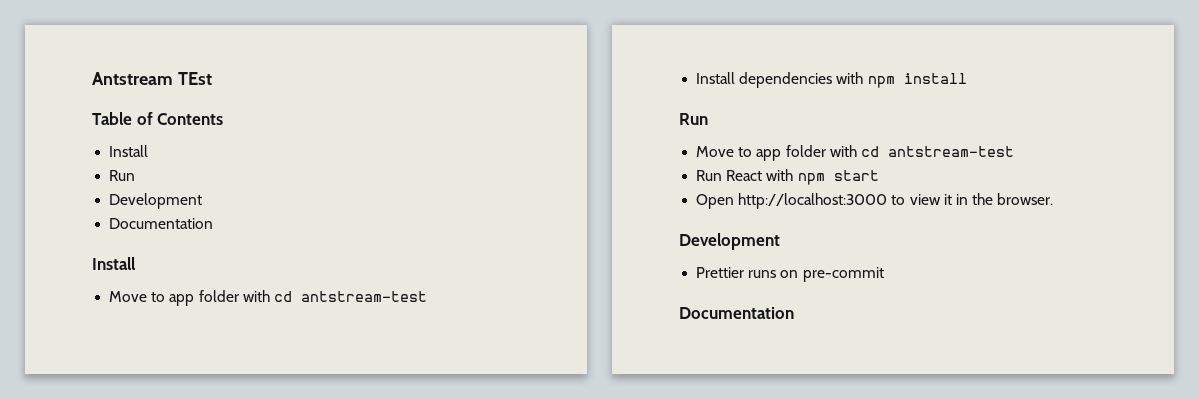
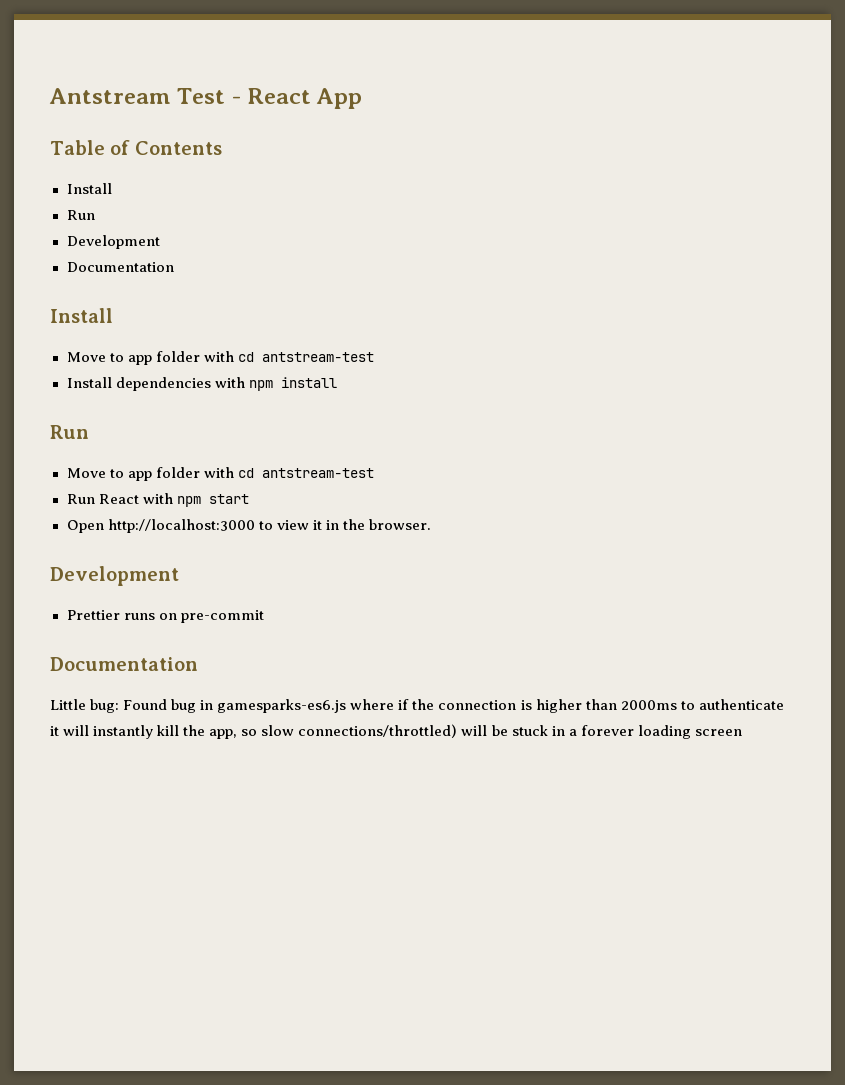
[177,72,212,85] TEst -> [177,88,363,109] Test - React App
(794, 313) none -> [50,699,784,713] [50,724,742,739] // Little bug: Found bug in gamesparks-es6.js where if the connection is higher than 2000ms to authenticate it will instantly kill the app, so slow connections/throttled) will be stuck in a forever loading screen

